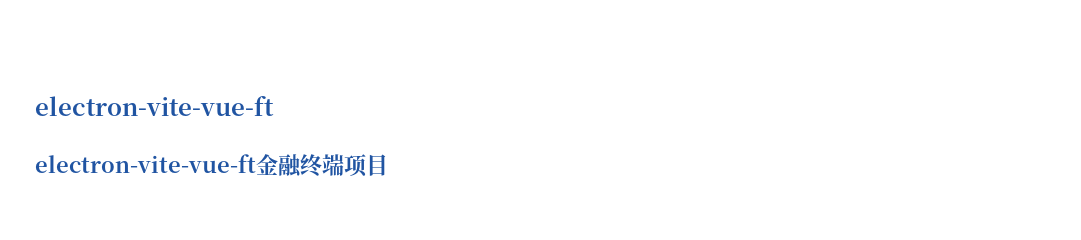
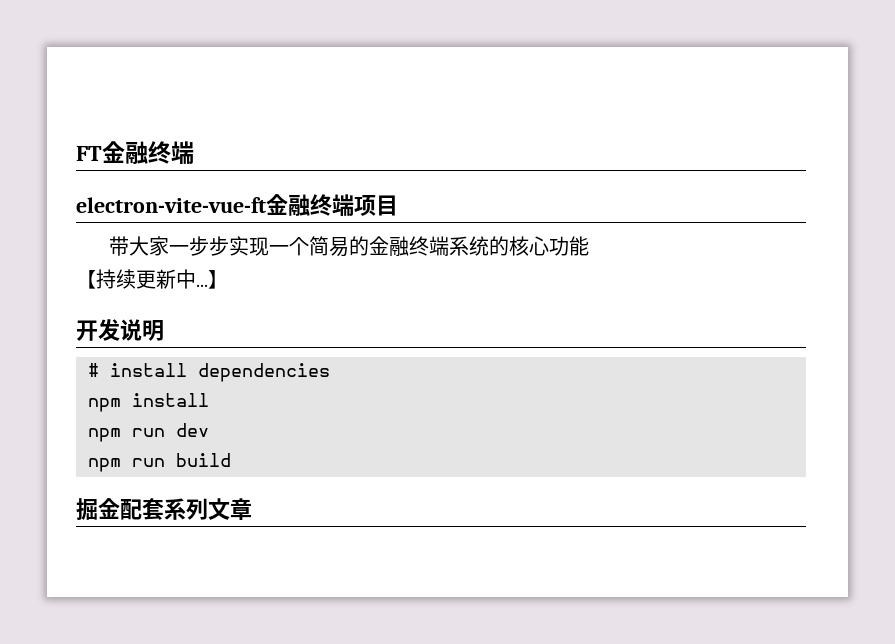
[35,95,274,116] electron-vite-vue-ft -> [76,141,194,165] FT金融终端
(388, 165) none -> [109,236,590,257] [76,269,228,289] [76,319,164,341] [88,363,330,382] [88,393,209,412] [88,423,209,442] [88,453,231,472] [76,498,252,520] // 带大家一步步实现一个简易的金融终端系统的核心功能 // 【持续更新中...】 // 开发说明 // # install dependencies // npm install // npm run dev // npm run build // 掘金配套系列文章

